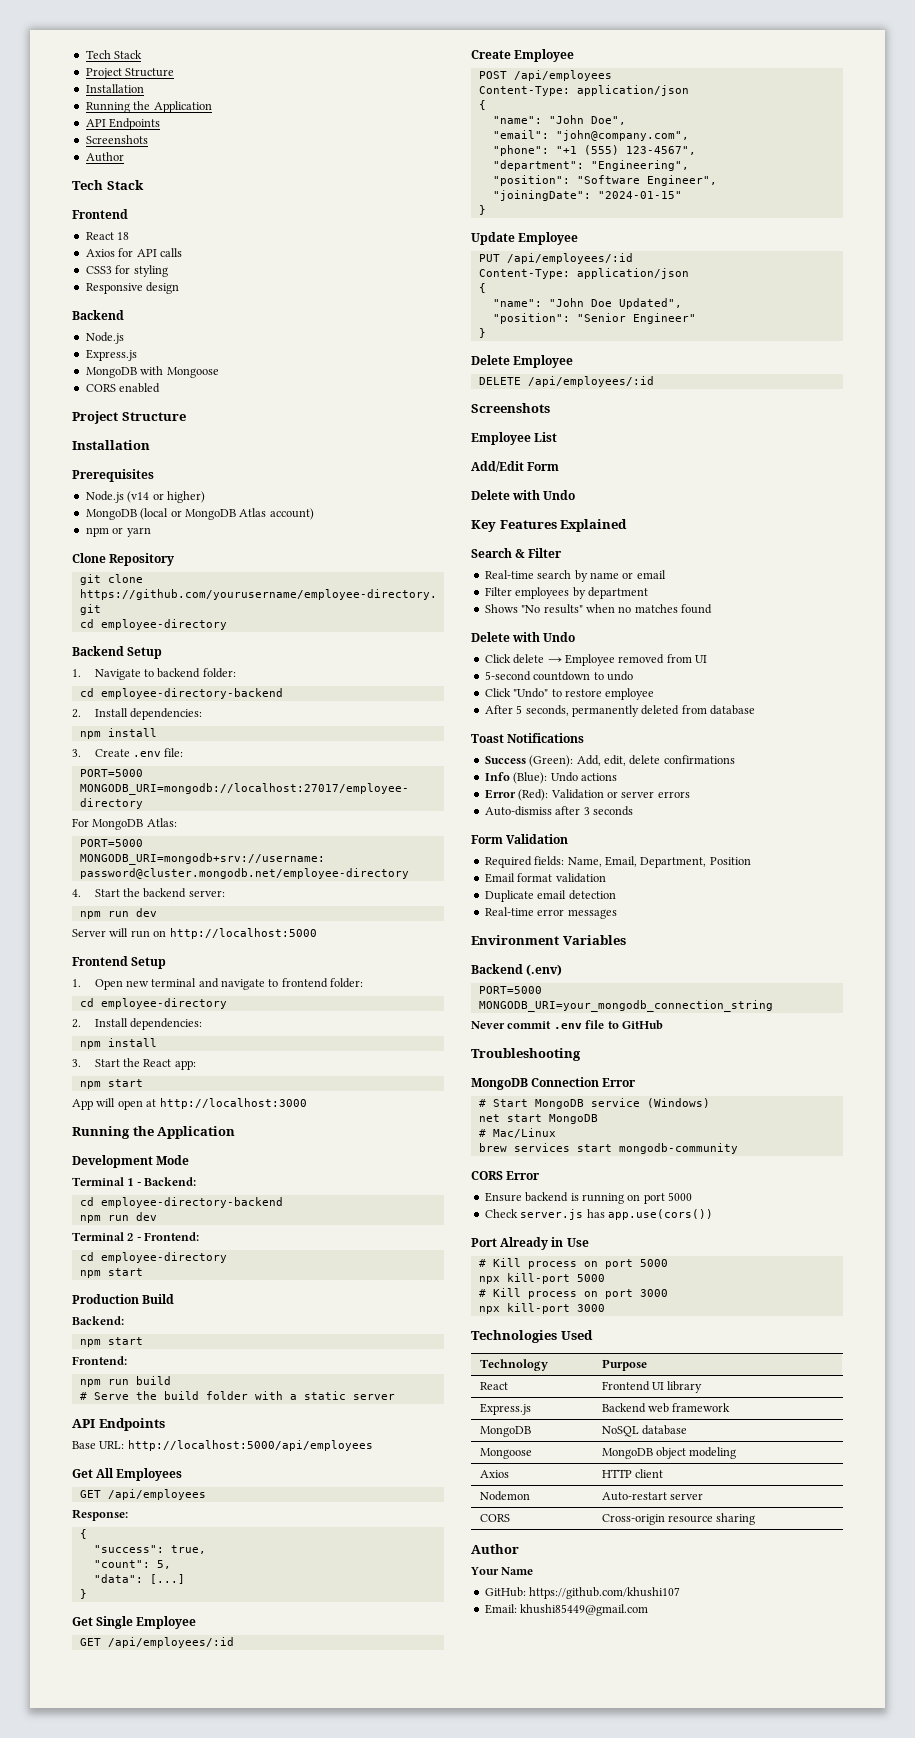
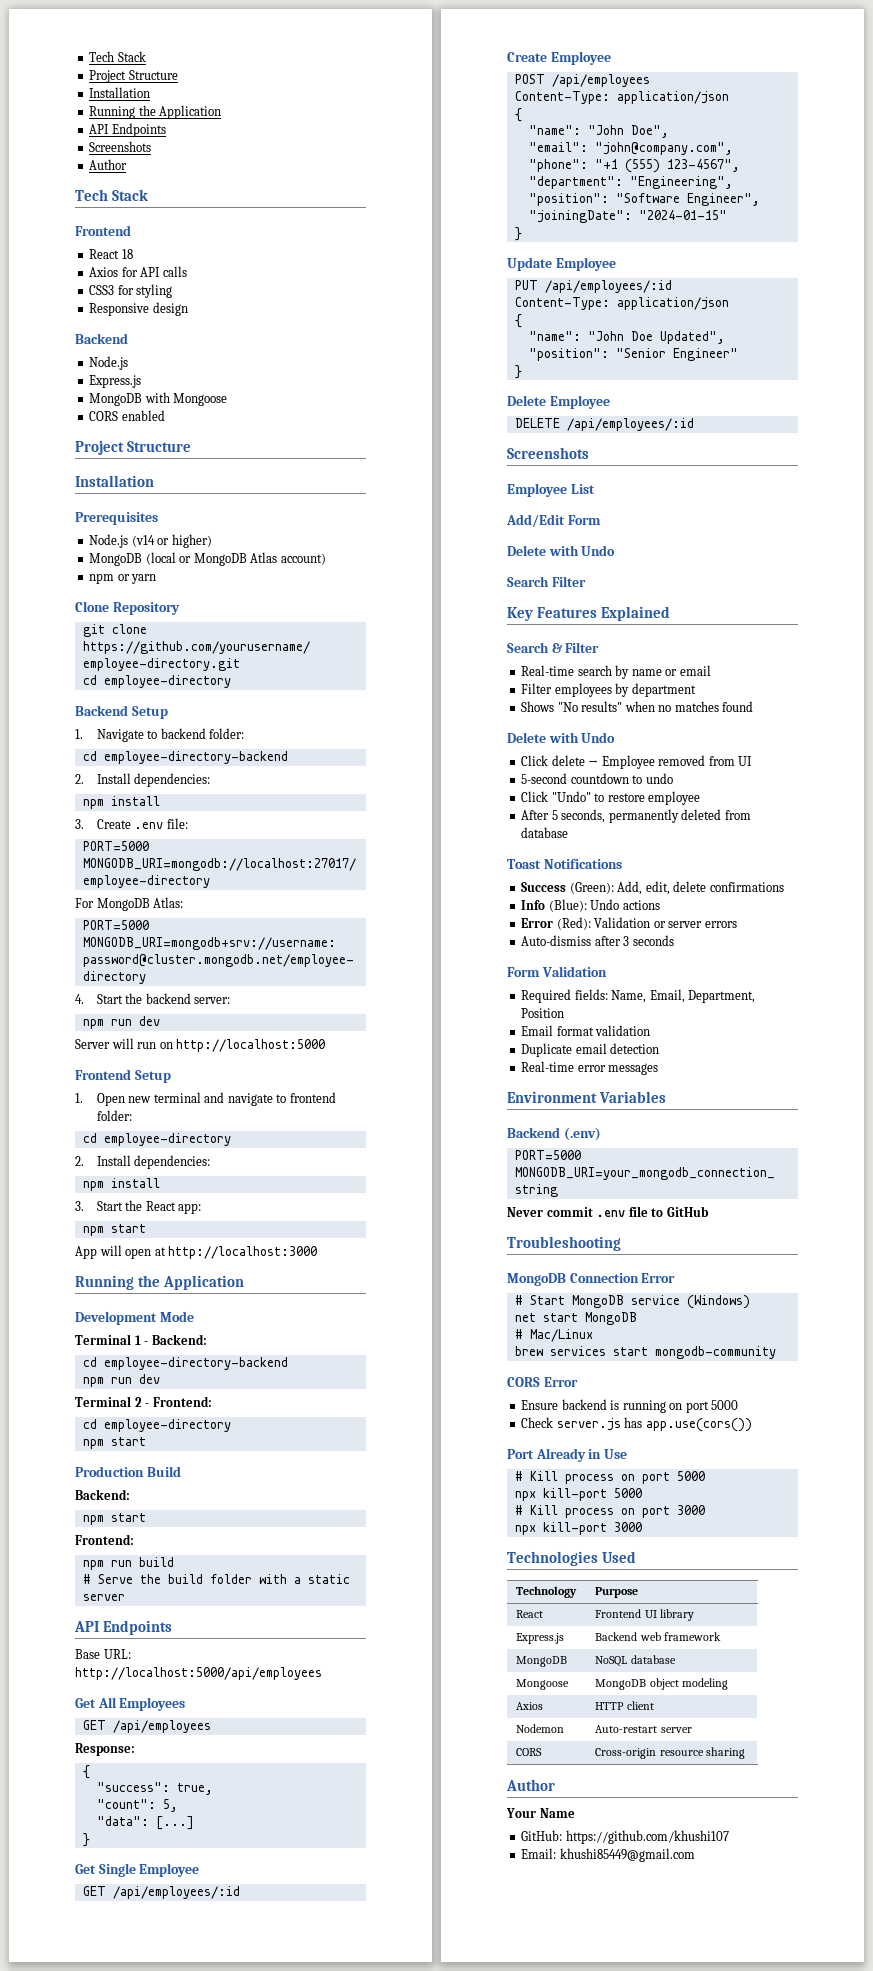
(576, 495) none -> [507,576,586,587] // Search Filter

